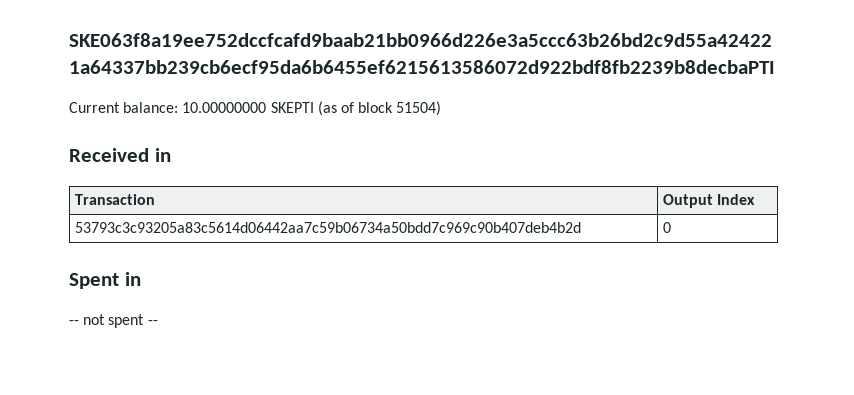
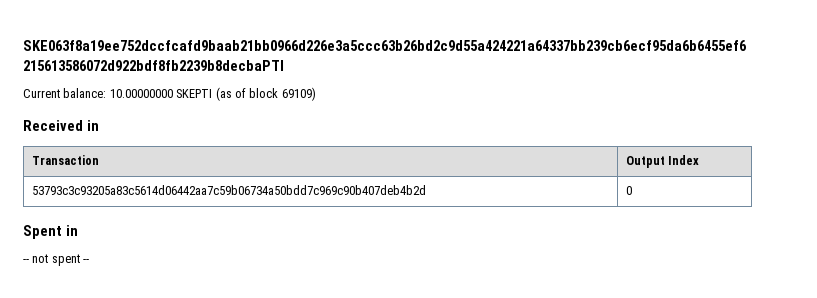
[396,101,442,116] 51504) -> [281,87,316,101] 69109)

